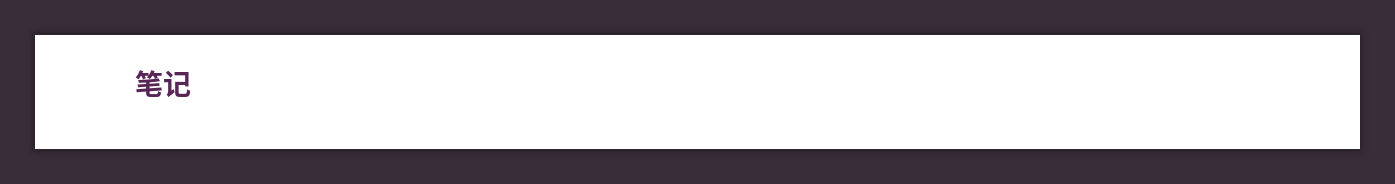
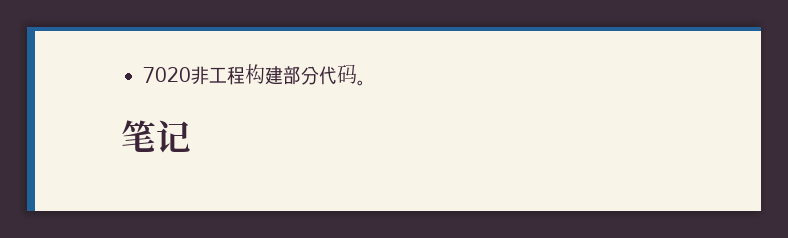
(135, 83) none -> [143,64,366,86] 7020非工程构建部分代码。 //

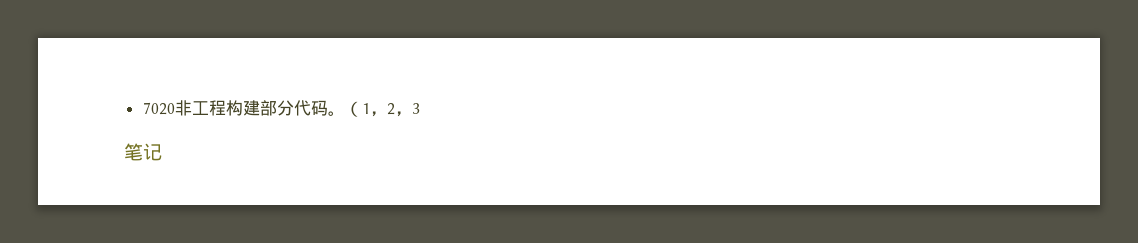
(366, 83) none -> [344,101,420,117] （1，2，3

